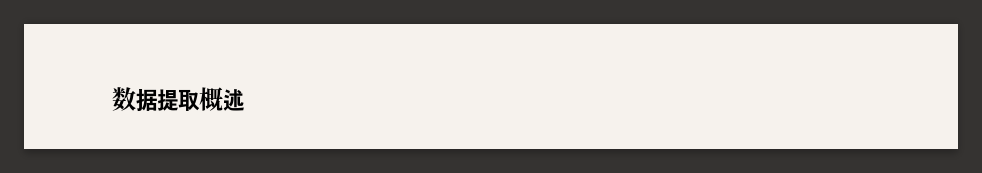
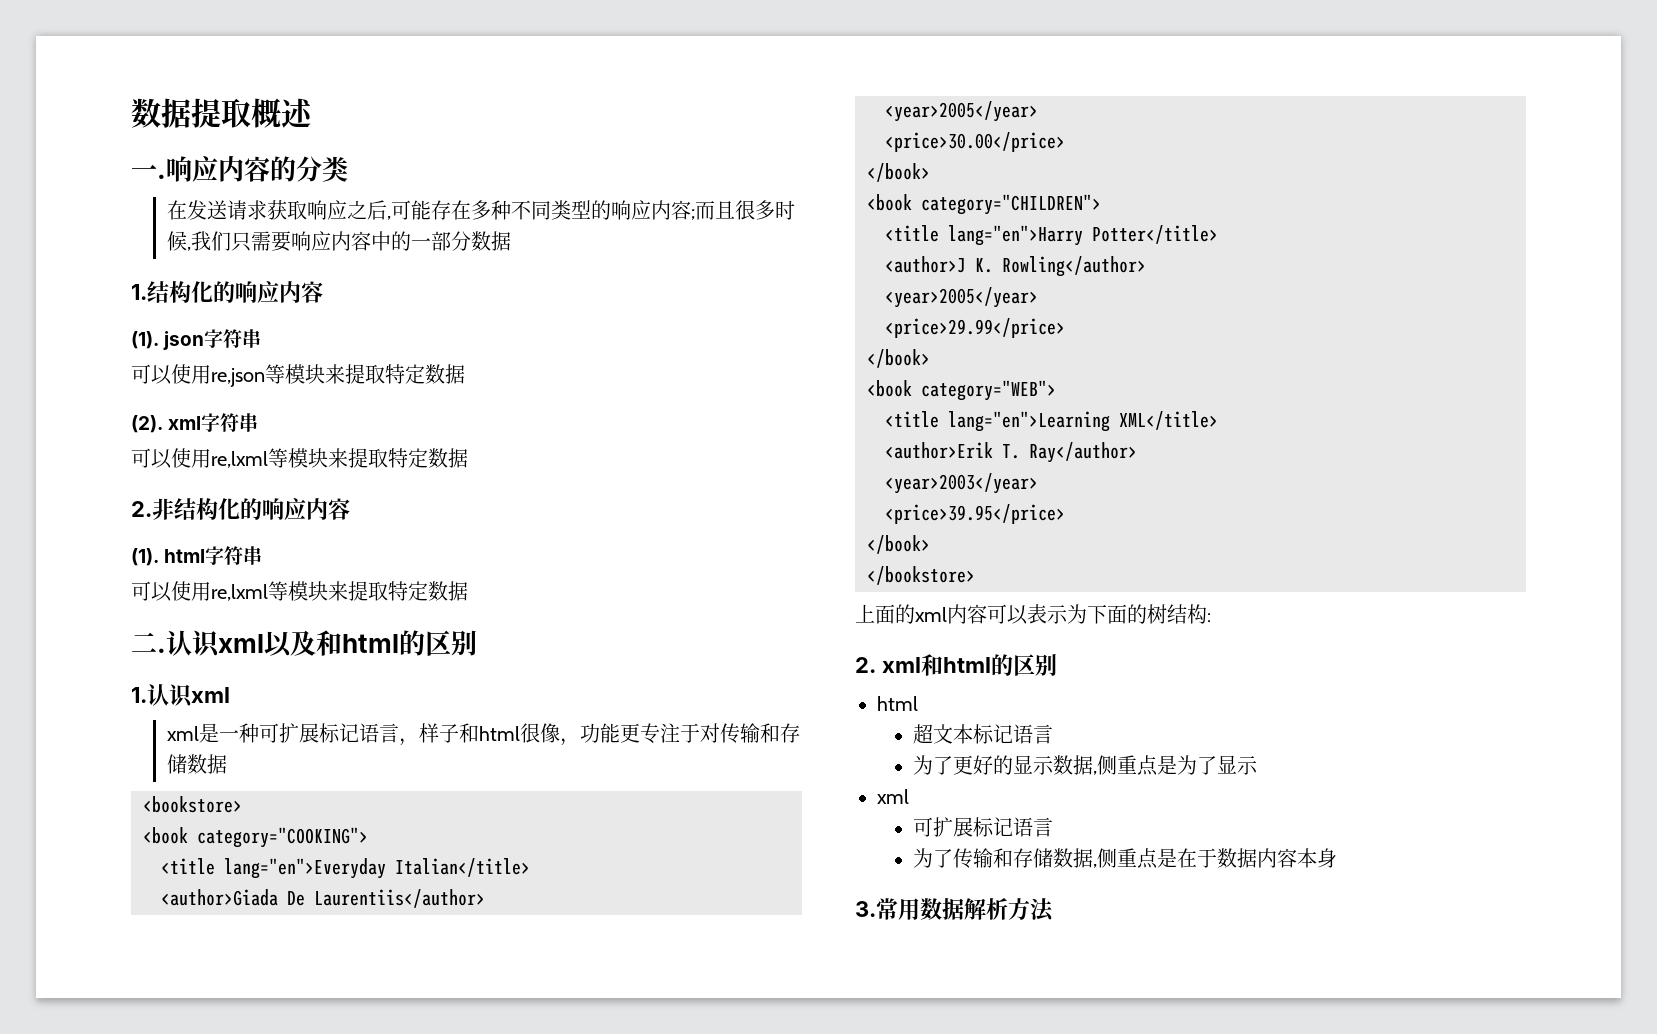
(244, 100) none -> [131,156,348,182] [167,200,796,220] [167,231,512,252] [131,281,323,303] [131,329,262,350] [131,364,465,387] [131,413,259,433] [131,448,468,469] [131,498,350,520] [131,546,263,566] [131,581,468,602] [131,630,477,658] [131,684,230,708] [167,723,801,746] [167,754,228,774] [143,796,242,813] [143,827,368,848] [161,858,530,879] [161,889,485,908] [885,101,1038,122] [885,132,1065,152] [867,163,930,182] [867,194,1101,215] [885,225,1218,246] [885,256,1146,277] [885,287,1038,308] [885,318,1065,338] [867,349,930,368] [867,380,1056,401] [885,411,1218,432] [885,442,1137,463] [885,473,1038,494] [885,504,1065,524] [867,535,930,554] [867,566,975,585] [855,604,1211,625] [855,654,1057,676] [877,696,918,711] [913,724,1054,744] [913,755,1259,776] [877,789,909,804] [913,817,1054,837] [913,848,1338,869] [855,898,1054,922] // 一.响应内容的分类 // 在发送请求获取响应之后,可能存在多种不同类型的响应内容;而且很多时候,我们只需要响应内容中的一部分数据 // 1.结构化的响应内容 // (1). json字符串 // 可以使用re,json等模块来提取特定数据 // (2). xml字符串 // 可以使用re,lxml等模块来提取特定数据 // 2.非结构化的响应内容 // (1). html字符串 // 可以使用re,lxml等模块来提取特定数据 // 二.认识xml以及和html的区别 // 1.认识xml // xml是一种可扩展标记语言，样子和html很像，功能更专注于对传输和存储数据 // <bookstore> // <book category="COOKING"> // <title lang="en">Everyday Italian</title> // <author>Giada De Laurentiis</author> // <year>2005</year> // <price>30.00</price> // </book> // <book category="CHILDREN"> // <title lang="en">Harry Potter</title> // <author>J K. Rowling</author> // <year>2005</year> // <price>29.99</price> // </book> // <book category="WEB"> // <title lang="en">Learning XML</title> // <author>Erik T. Ray</author> // <year>2003</year> // <price>39.95</price> // </book> // </bookstore> // 上面的xml内容可以表示为下面的树结构: // 2. xml和html的区别 // html // 超文本标记语言 // 为了更好的显示数据,侧重点是为了显示 // xml // 可扩展标记语言 // 为了传输和存储数据,侧重点是在于数据内容本身 // 3.常用数据解析方法

